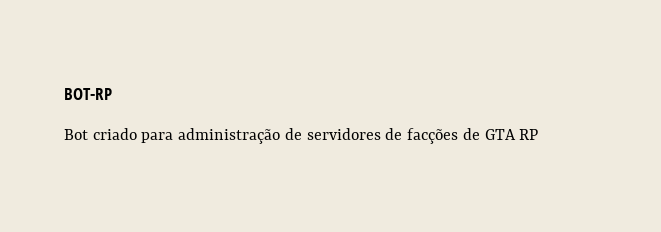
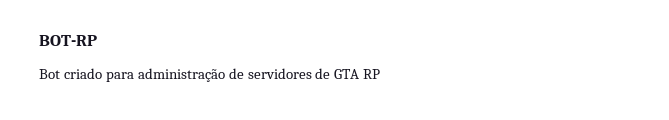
[407,128,480,144] facções de -> (331, 73) none

